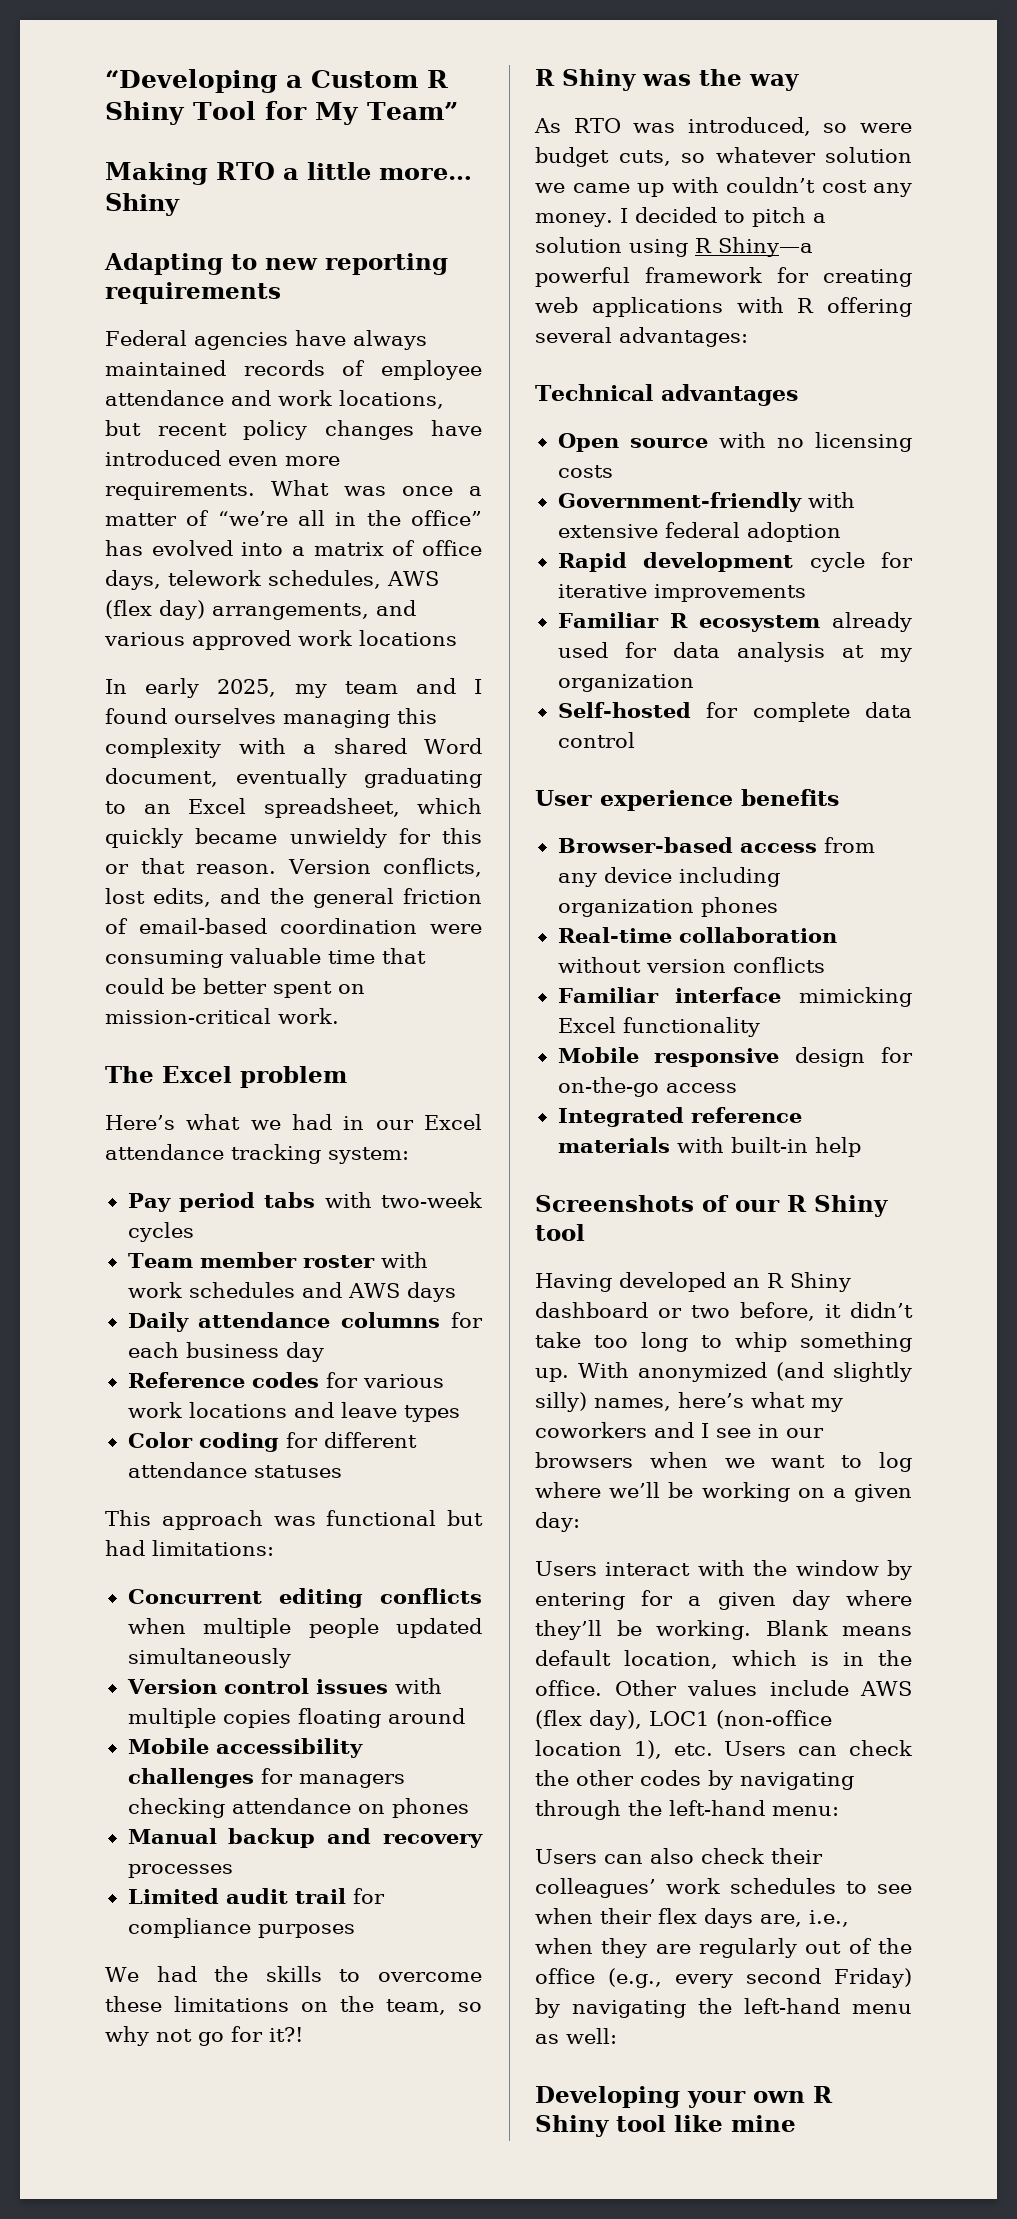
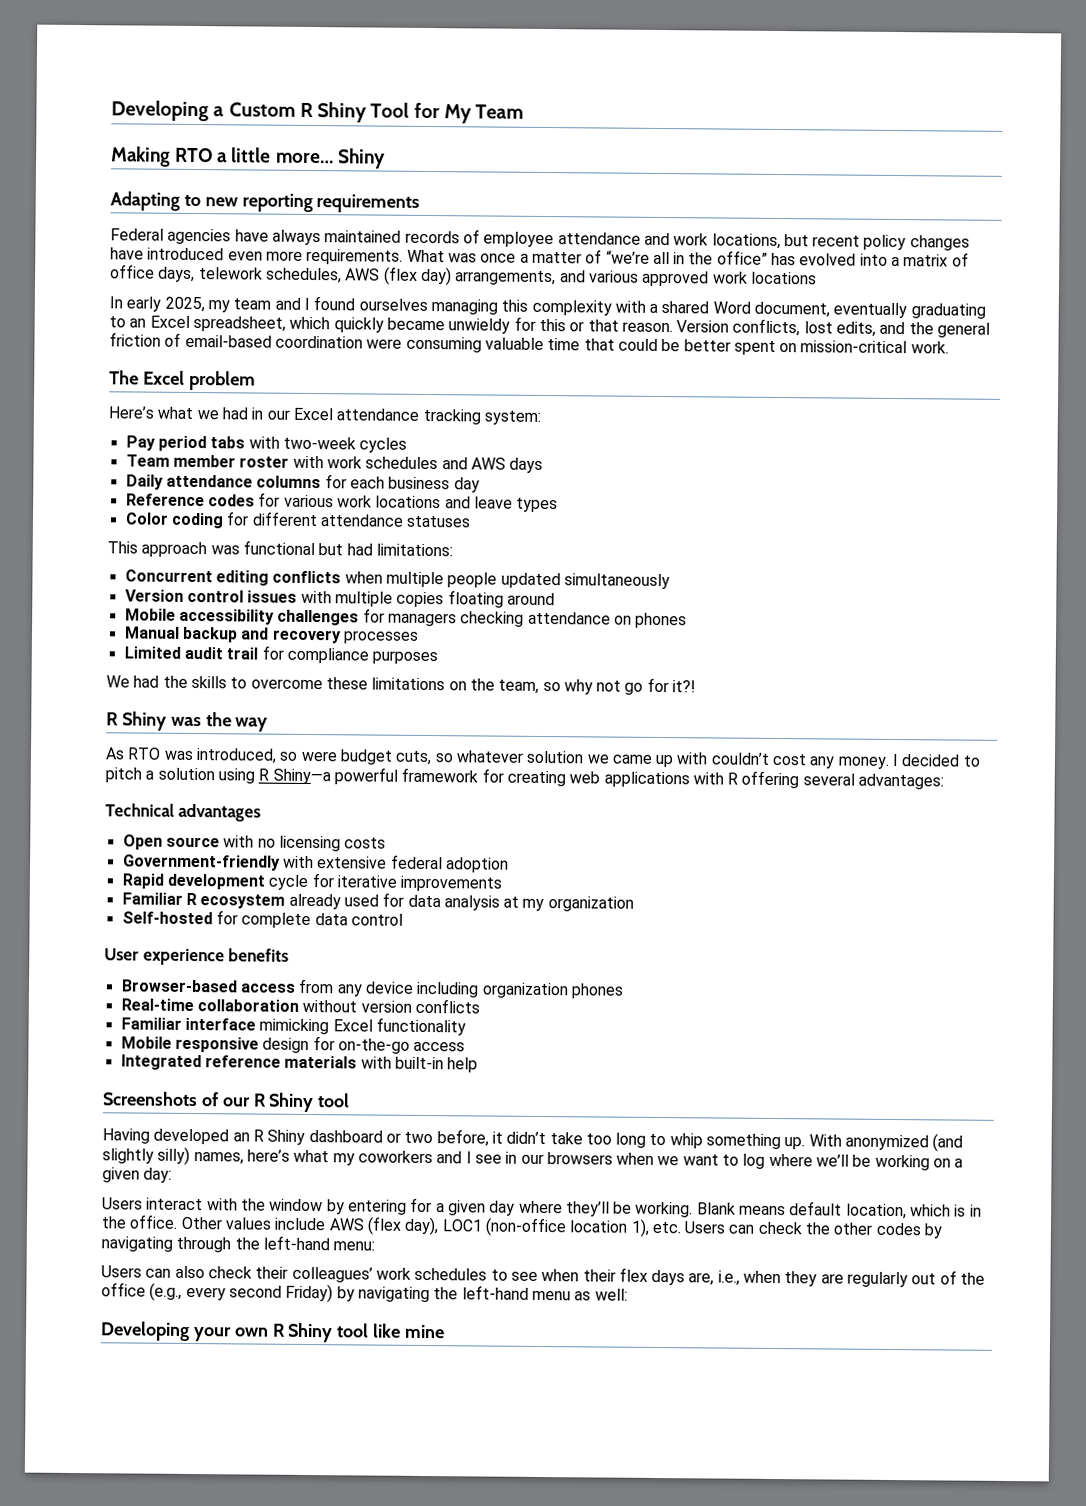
[105,69,277,93] “Developing -> [111,100,209,122] Developing
[366,102,458,120] Team” -> [475,104,525,119] Team

